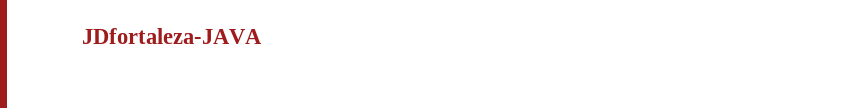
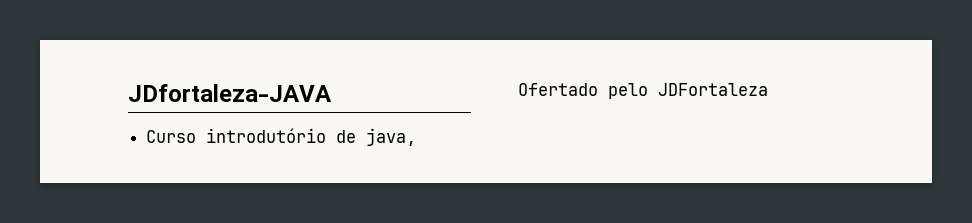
(262, 36) none -> [146,128,417,146] [518,83,769,99] // Curso introdutório de java, Ofertado pelo JDFortaleza

